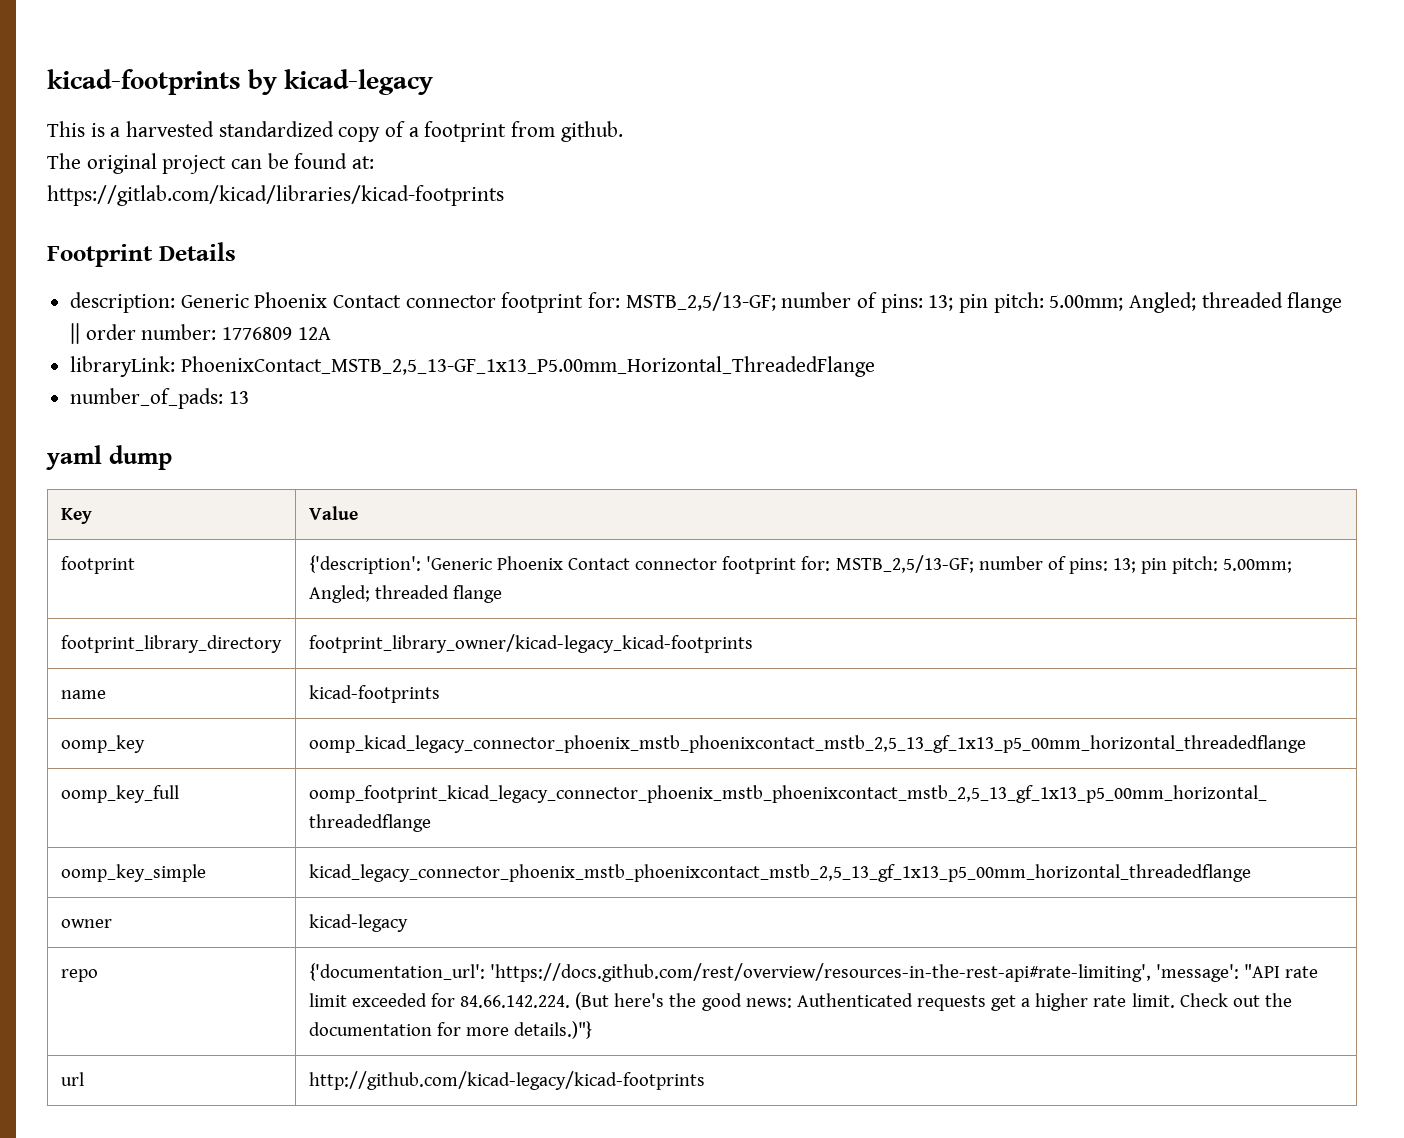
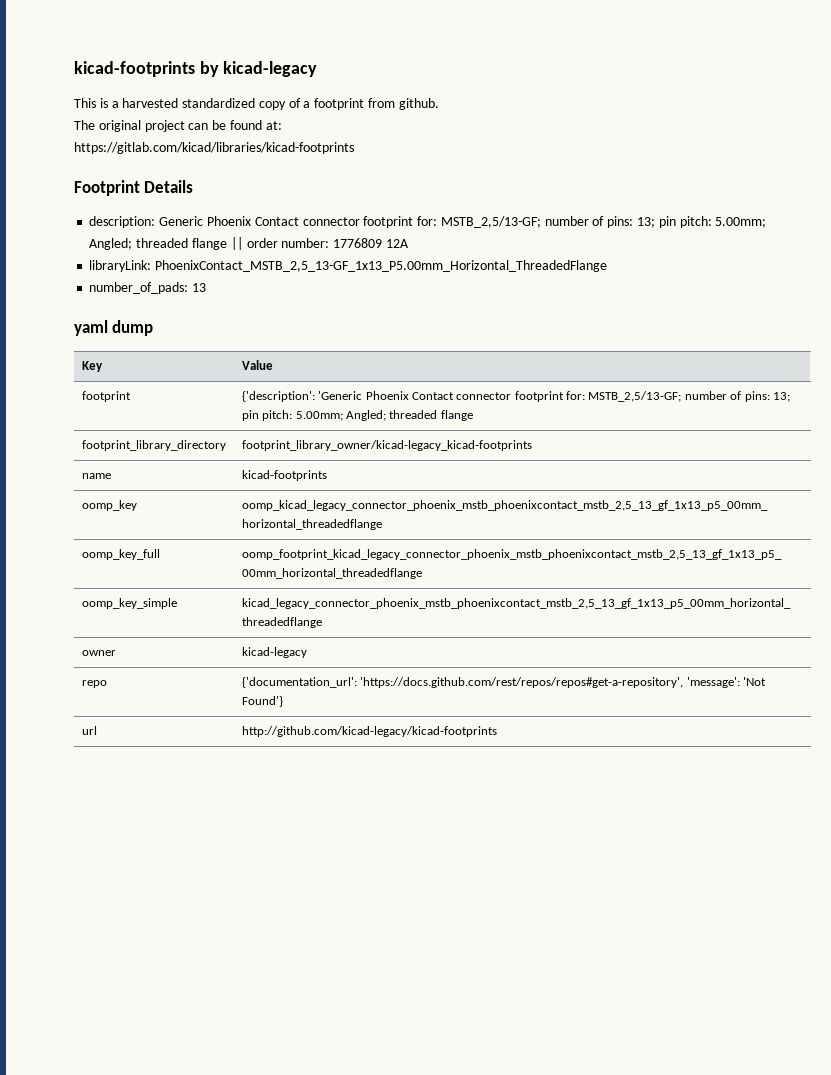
[489,963,1319,982] [308,992,1292,1011] [308,1021,593,1039] 'https://docs.github.com/rest/overview/resources-in-the-rest-api#rate-limiting', 'message': "API rate limit exceeded for 84.66.142.224. (But here's the good news: Authenticated requests get a higher rate limit. Check out the documentation for more details.)"} -> [360,677,766,688] [241,696,283,707] 'https://docs.github.com/rest/repos/repos#get-a-repository', 'message': 'Not Found'}

